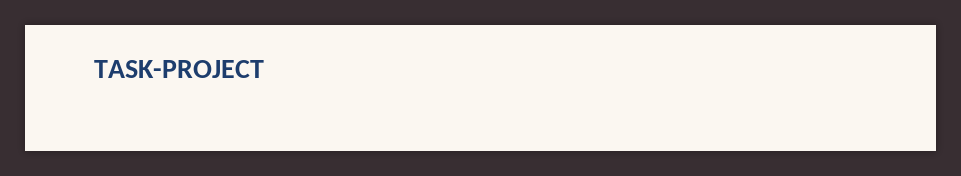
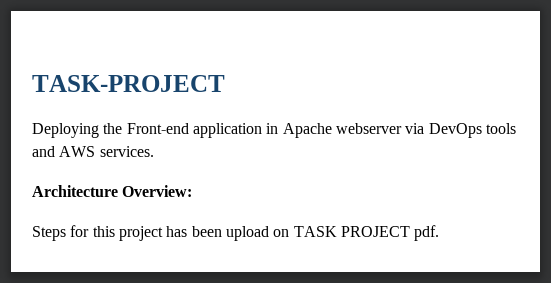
(264, 69) none -> [32,123,516,138] [32,146,154,157] [32,185,193,197] [32,225,440,241] // Deploying the Front-end application in Apache webserver via DevOps tools and AWS services. // Architecture Overview: // Steps for this project has been upload on TASK PROJECT pdf.

